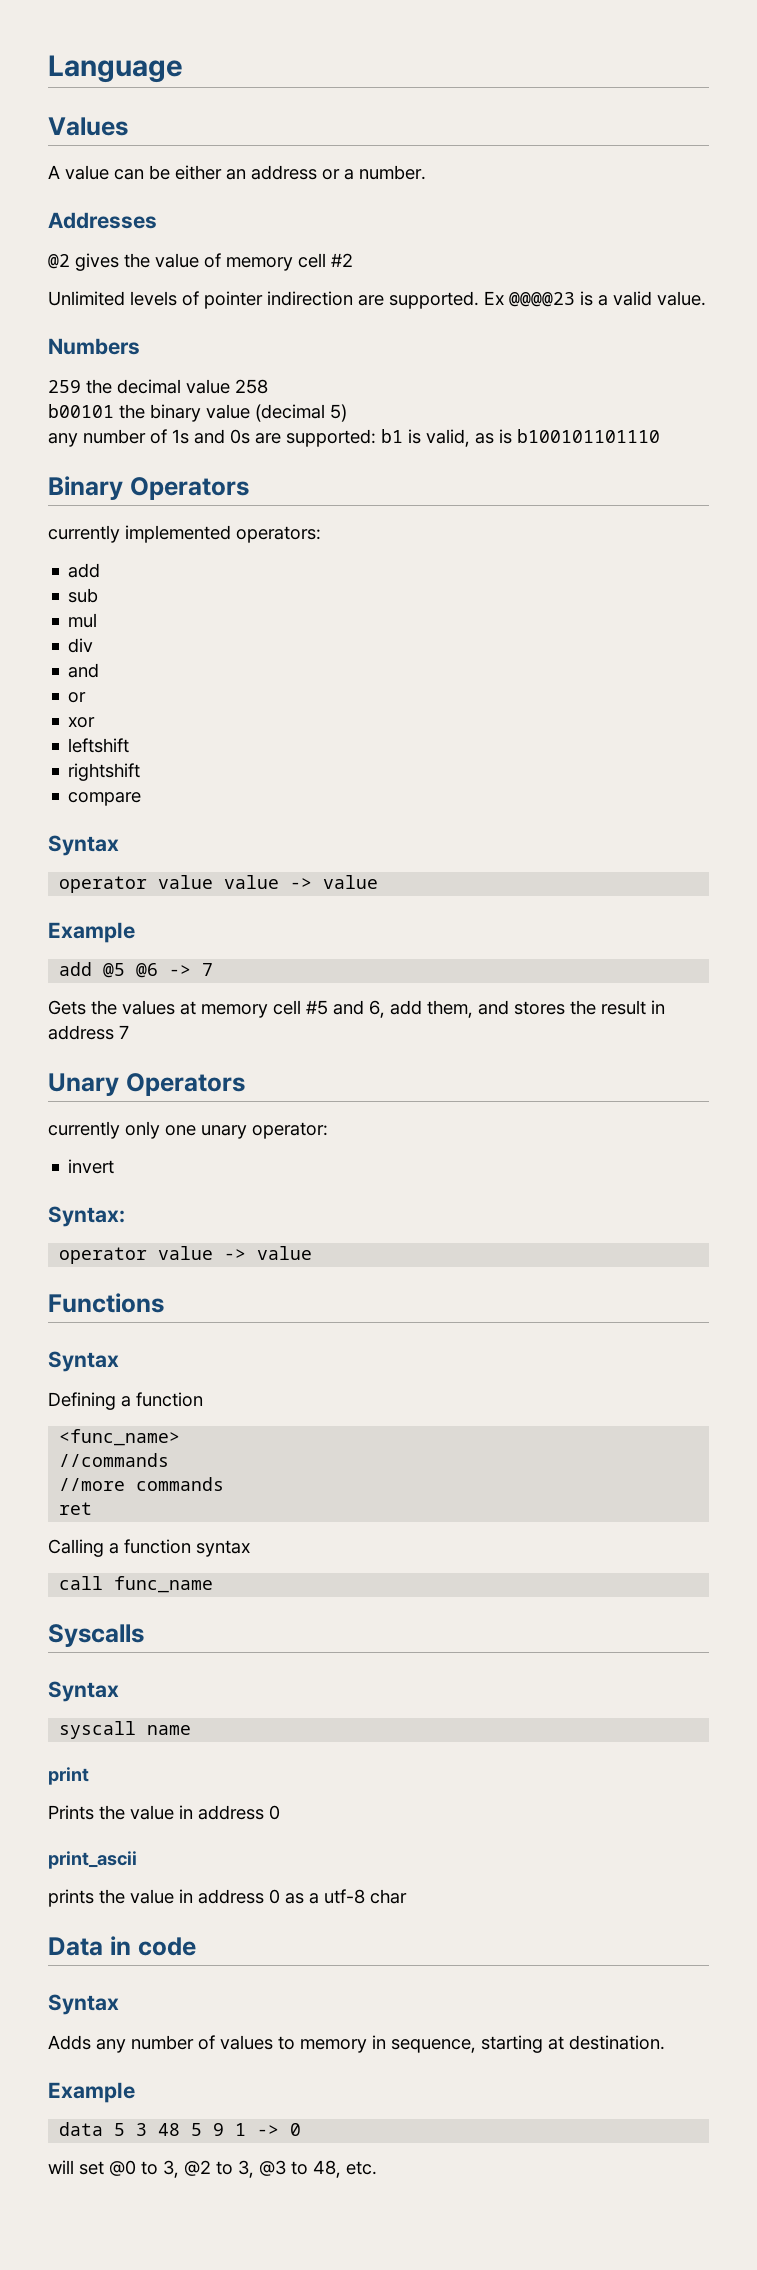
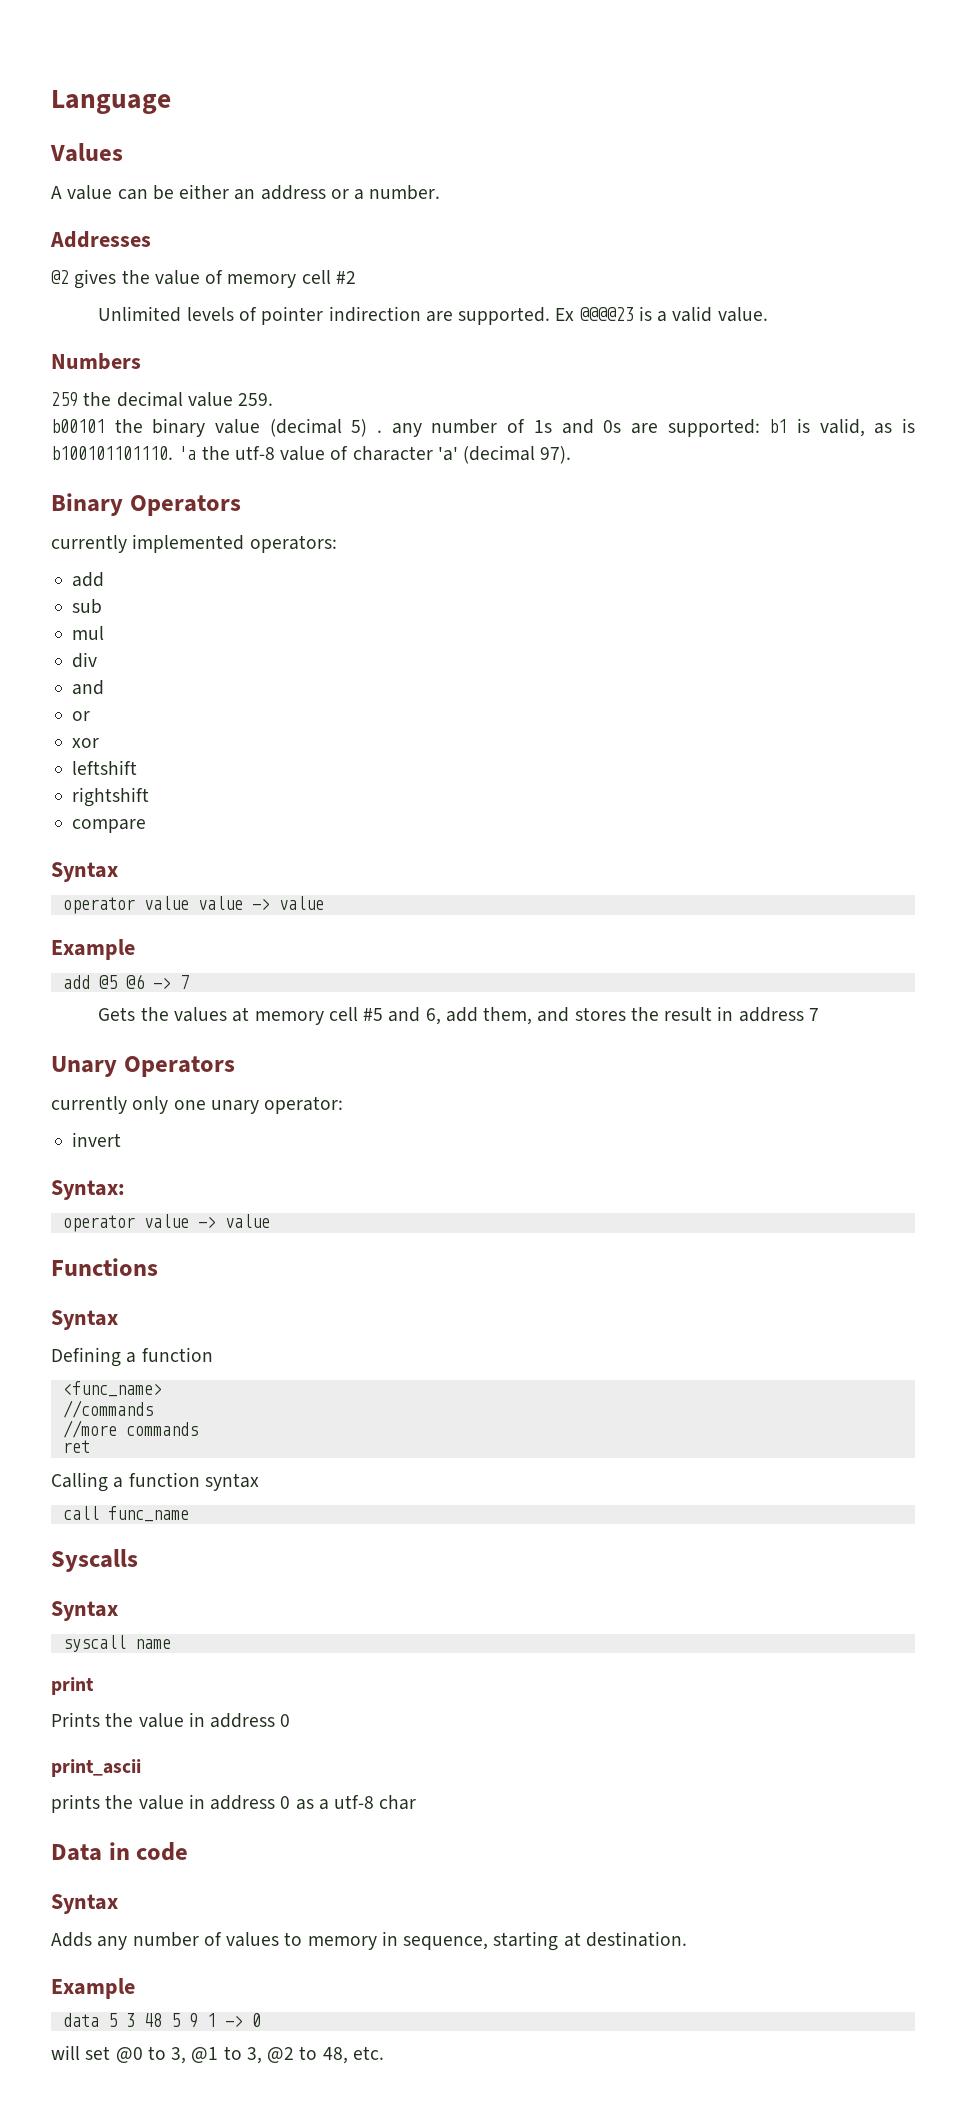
[235,379,268,394] 258 -> [238,393,274,406] 259.
(347, 413) // -> [377,430,383,433] .
[517,429,660,443] b100101101110 -> [51,445,572,464] b100101101110. 'a the utf-8 value of character 'a' (decimal 97).
[184,2160,286,2178] @2 to 3, @3 -> [191,2046,295,2064] @1 to 3, @2

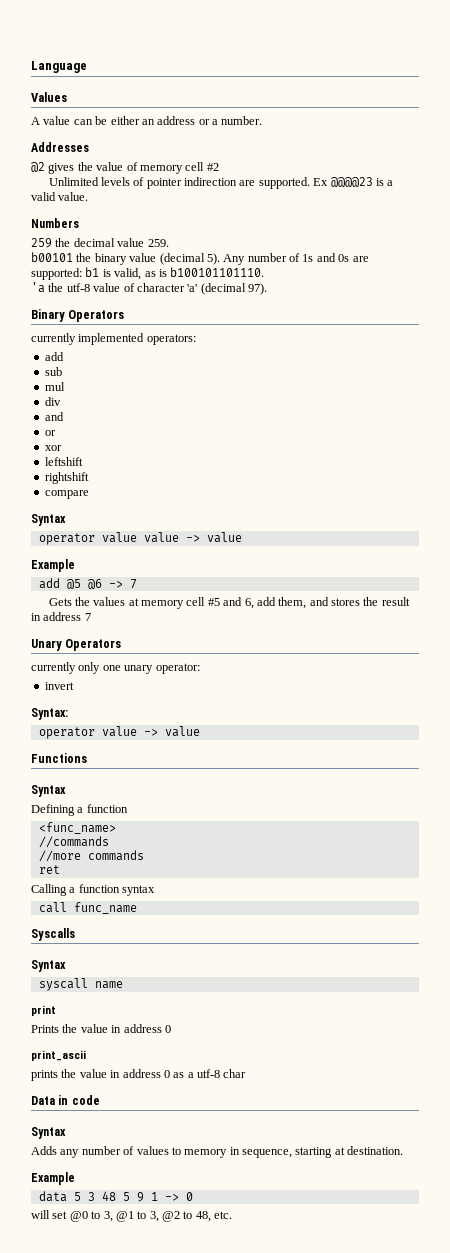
[351,419,422,437] 5) . any -> [206,253,246,265] 5). Any
(173, 453) none -> (265, 272) //

